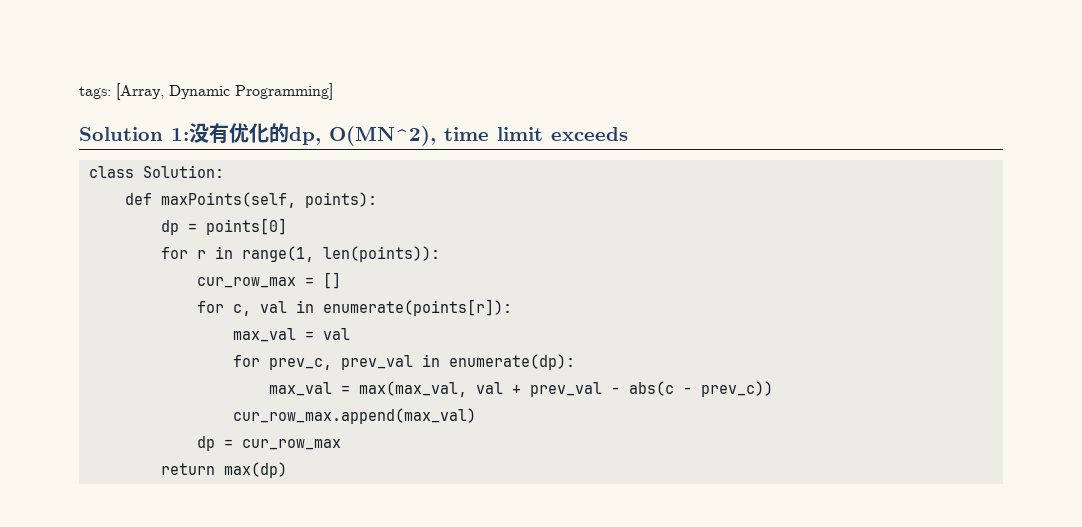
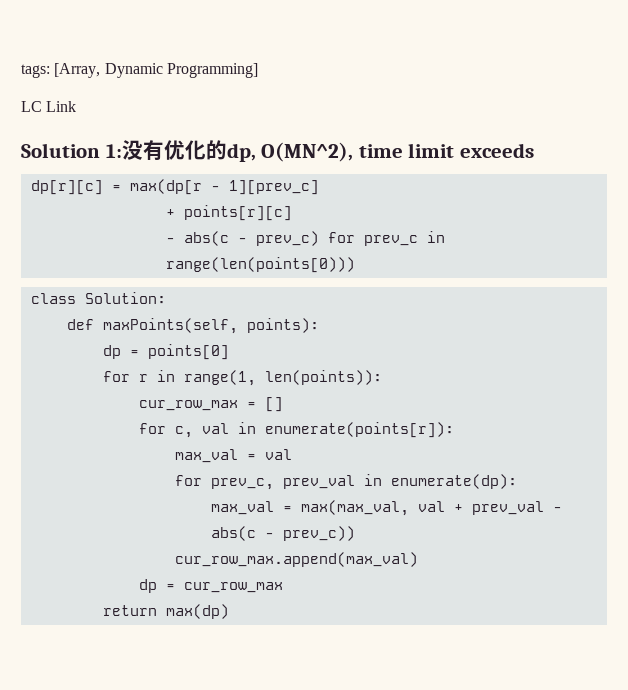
(333, 91) none -> [21,101,77,112] // LC Link
(628, 134) none -> [30,179,319,195] [165,205,292,221] [165,231,445,246] [165,257,355,273] // dp[r][c] = max(dp[r - 1][prev_c] // + points[r][c] // - abs(c - prev_c) for prev_c in range(len(points[0)))

